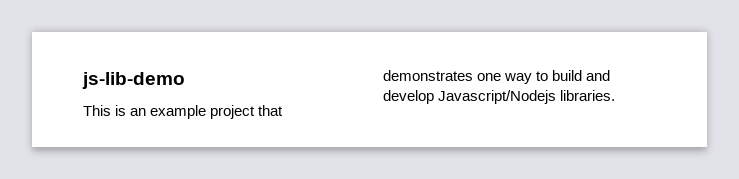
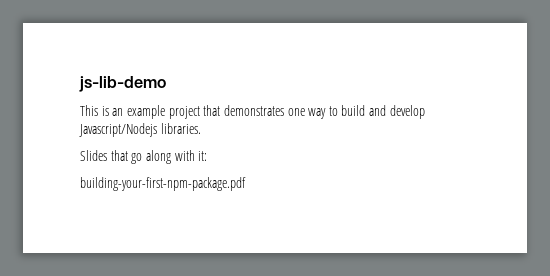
(616, 95) none -> [80,150,208,164] [80,177,246,191] // Slides that go along with it: // building-your-first-npm-package.pdf

